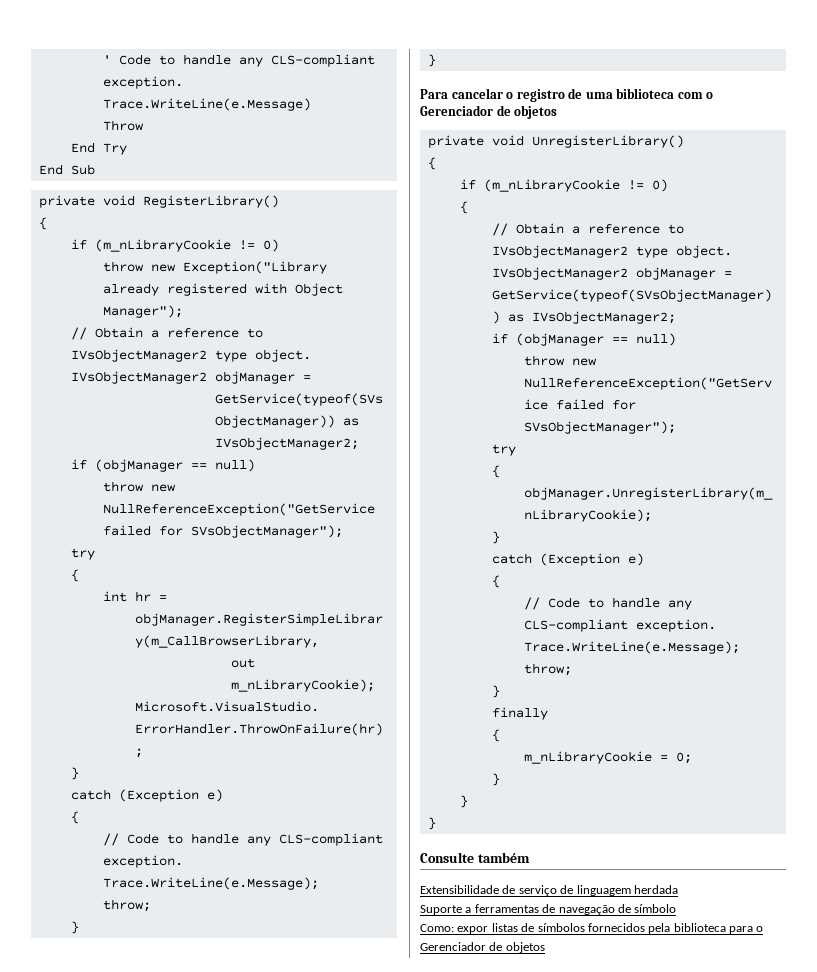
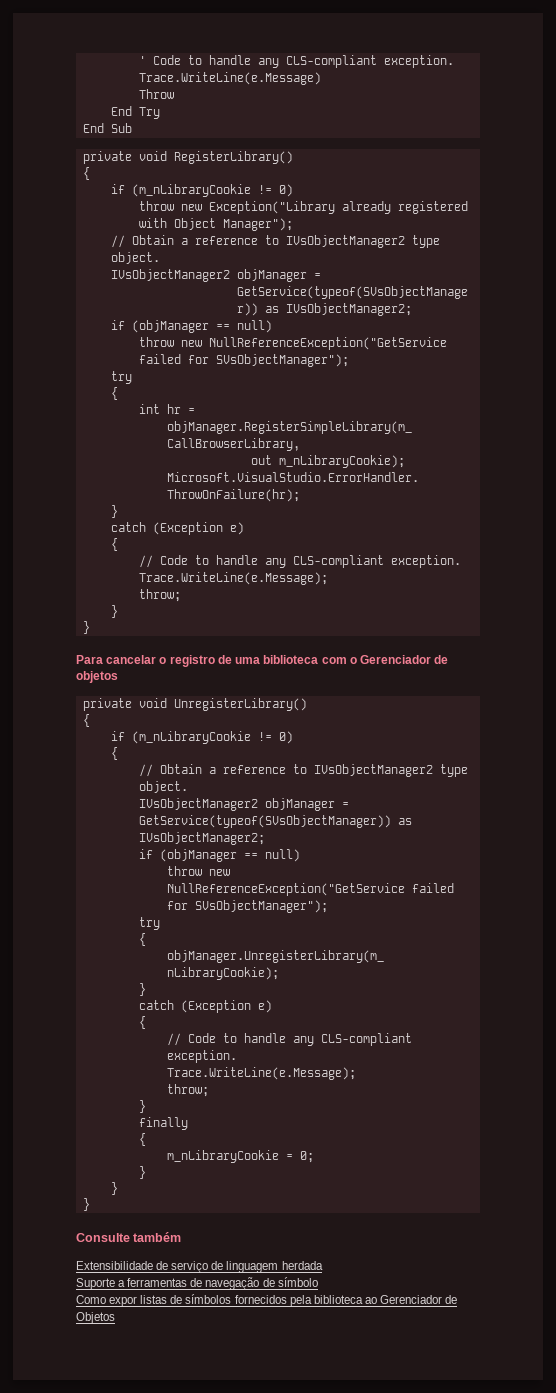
[420,924,454,932] Como: -> [76,1295,106,1304] Como
[729,926,764,934] [420,942,545,953] para o Gerenciador de objetos -> [364,1295,458,1304] [76,1312,115,1324] ao Gerenciador de Objetos

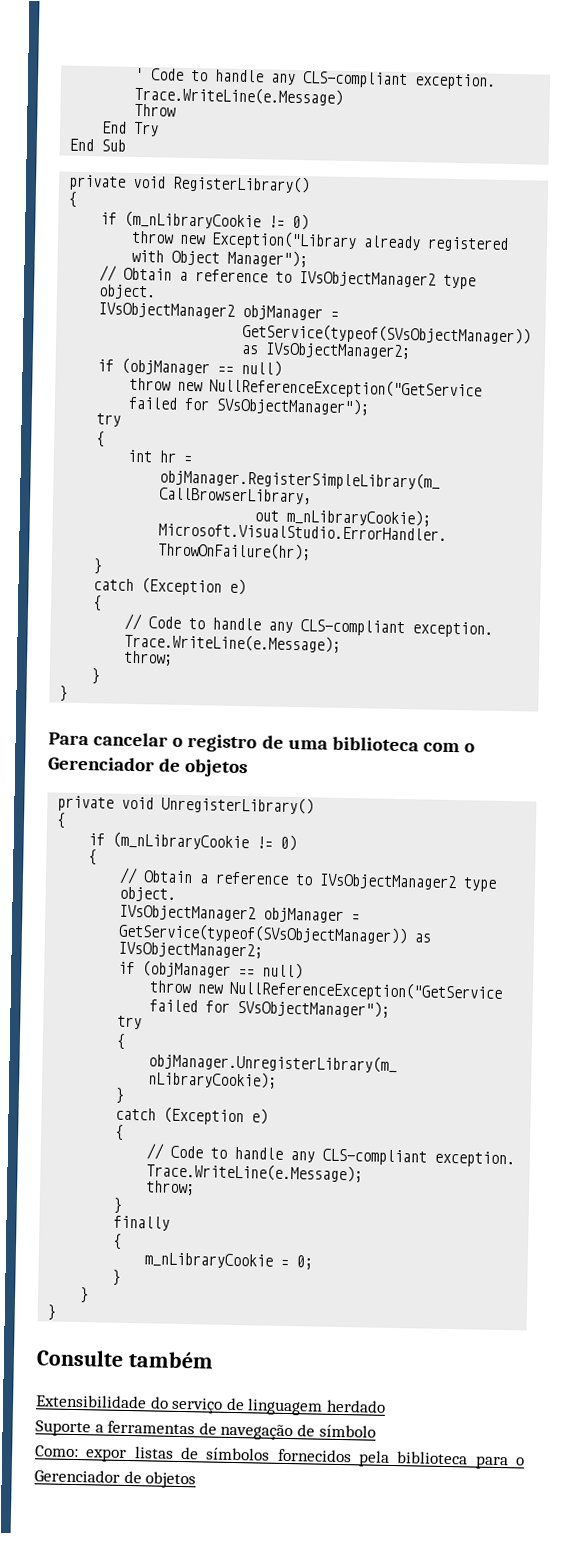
[156,1261,169,1270] de -> [149,1396,169,1409] do
[281,1261,323,1270] herdada -> [325,1399,386,1413] herdado
[76,1295,106,1304] Como -> [35,1445,79,1458] Como:
[364,1295,458,1304] [76,1312,115,1324] ao Gerenciador de Objetos -> [474,1455,525,1470] [34,1469,197,1489] para o Gerenciador de objetos

